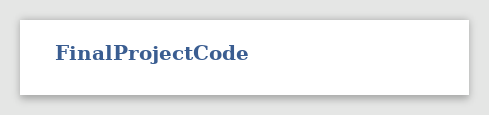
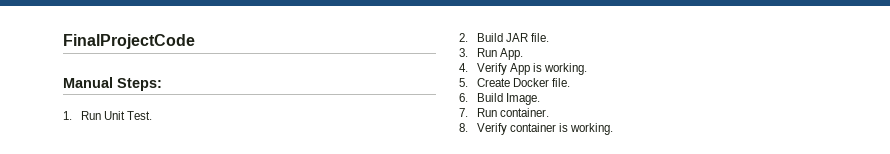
(249, 54) none -> [63,77,162,91] [63,111,153,120] [459,33,550,42] [459,48,523,60] [459,63,588,75] [459,78,571,87] [459,93,540,105] [459,108,549,117] [459,123,614,135] // Manual Steps: // 1. Run Unit Test. // 2. Build JAR file. // 3. Run App. // 4. Verify App is working. // 5. Create Docker file. // 6. Build Image. // 7. Run container. // 8. Verify container is working.

